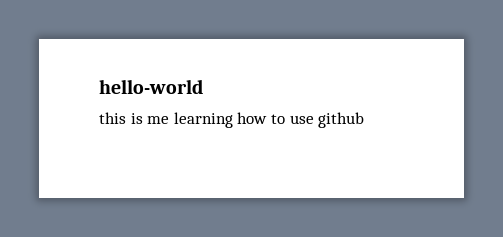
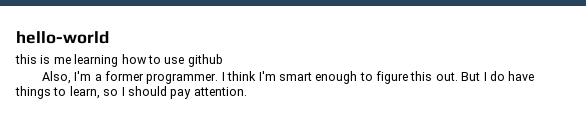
(365, 120) none -> [41,71,535,84] [15,86,247,99] // Also, I'm a former programmer. I think I'm smart enough to figure this out. But I do have things to learn, so I should pay attention.

